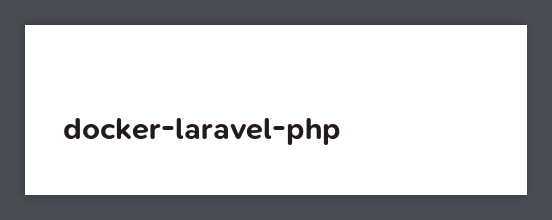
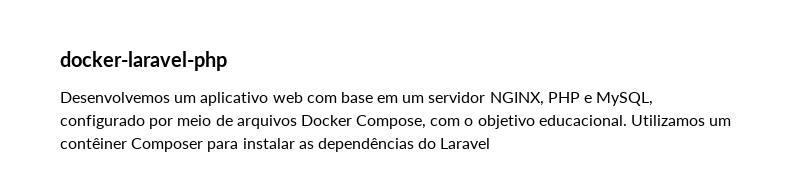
(341, 131) none -> [60,92,654,106] [60,115,732,129] [60,138,491,152] // Desenvolvemos um aplicativo web com base em um servidor NGINX, PHP e MySQL, configurado por meio de arquivos Docker Compose, com o objetivo educacional. Utilizamos um contêiner Composer para instalar as dependências do Laravel

